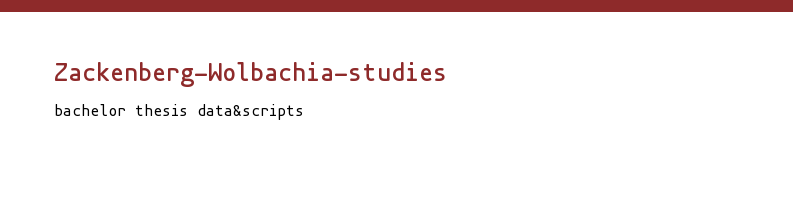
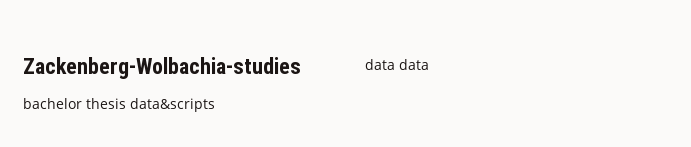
(304, 112) none -> [365,59,429,70] // data data

